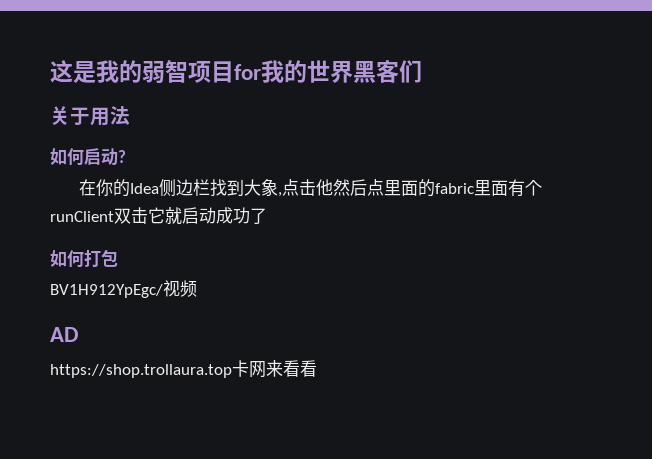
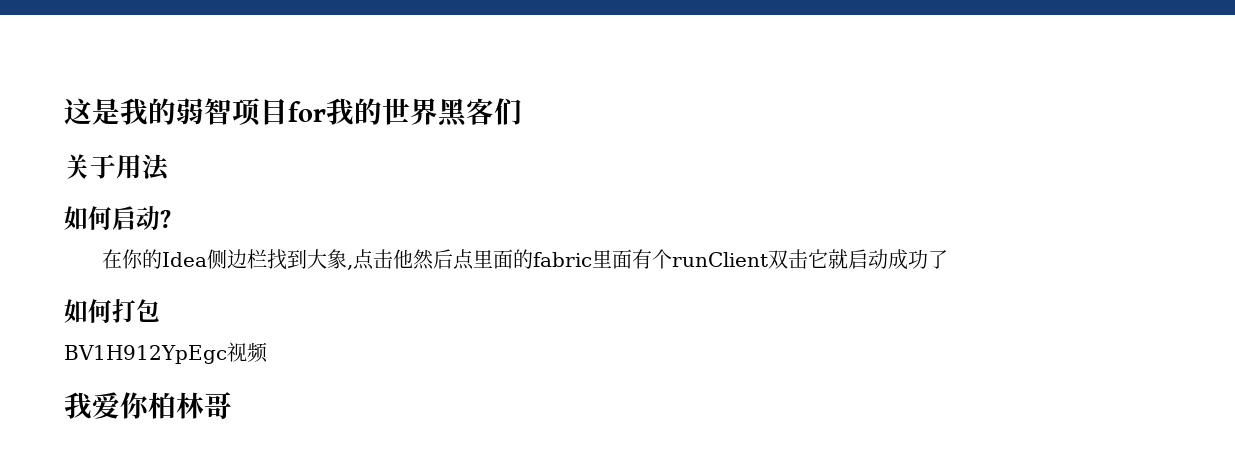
[50,284,163,298] BV1H912YpEgc/ -> [64,345,227,364] BV1H912YpEgc
[50,327,79,342] [50,360,317,378] AD // https://shop.trollaura.top卡网来看看 -> [64,392,232,419] 我爱你柏林哥

